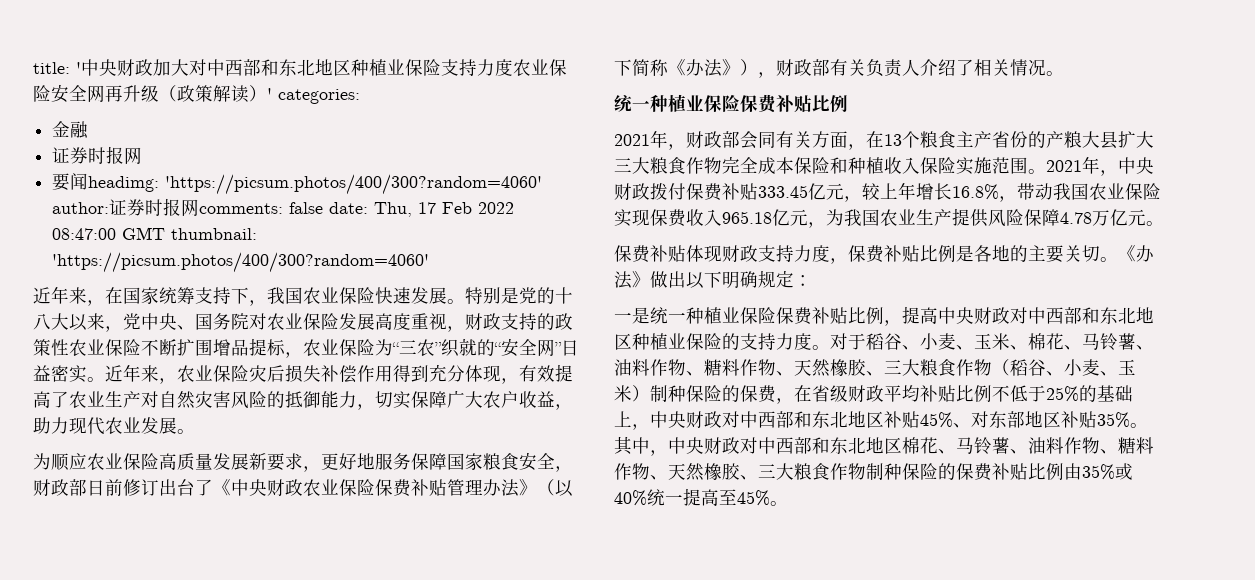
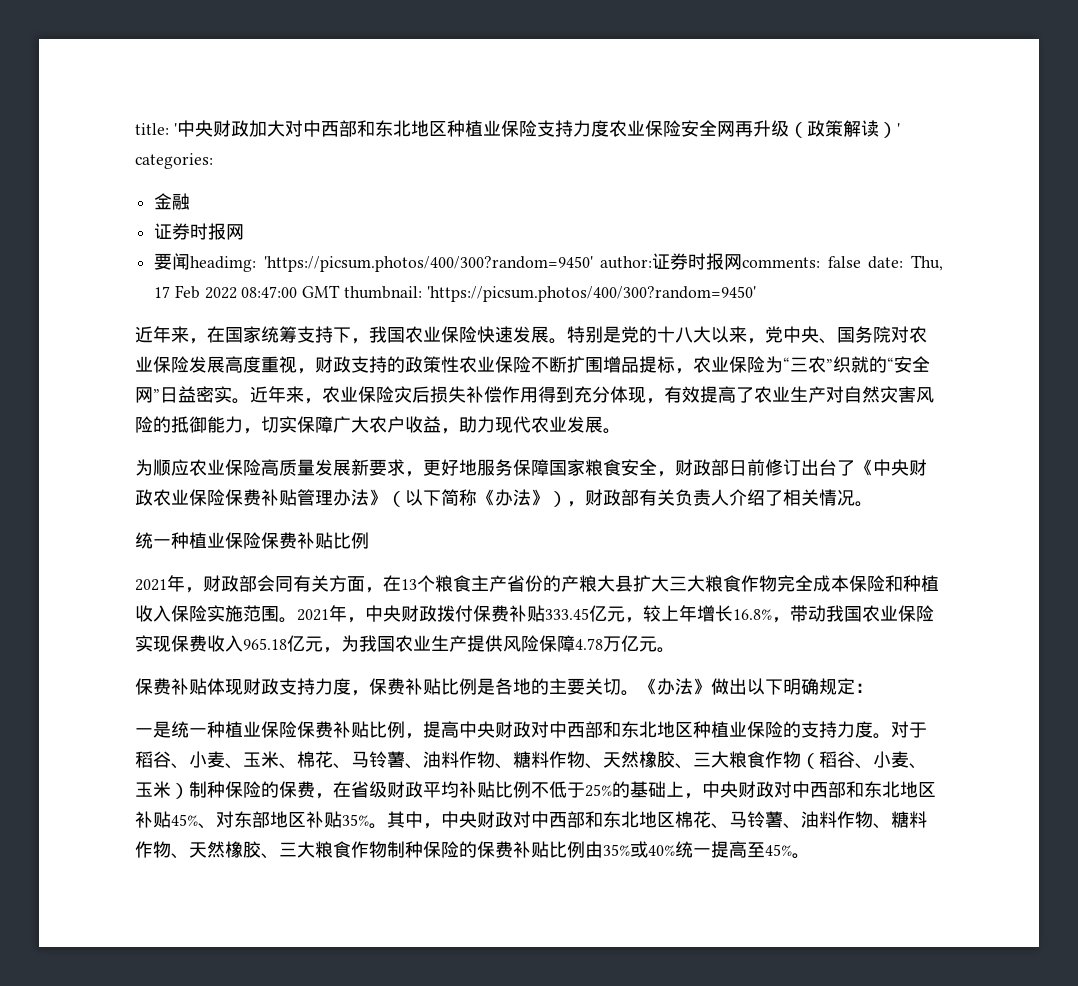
[165,174,543,195] 'https://picsum.photos/400/300?random=4060' -> [263,256,593,272] 'https://picsum.photos/400/300?random=9450'
[52,252,430,273] 'https://picsum.photos/400/300?random=4060' -> [426,286,756,302] 'https://picsum.photos/400/300?random=9450'

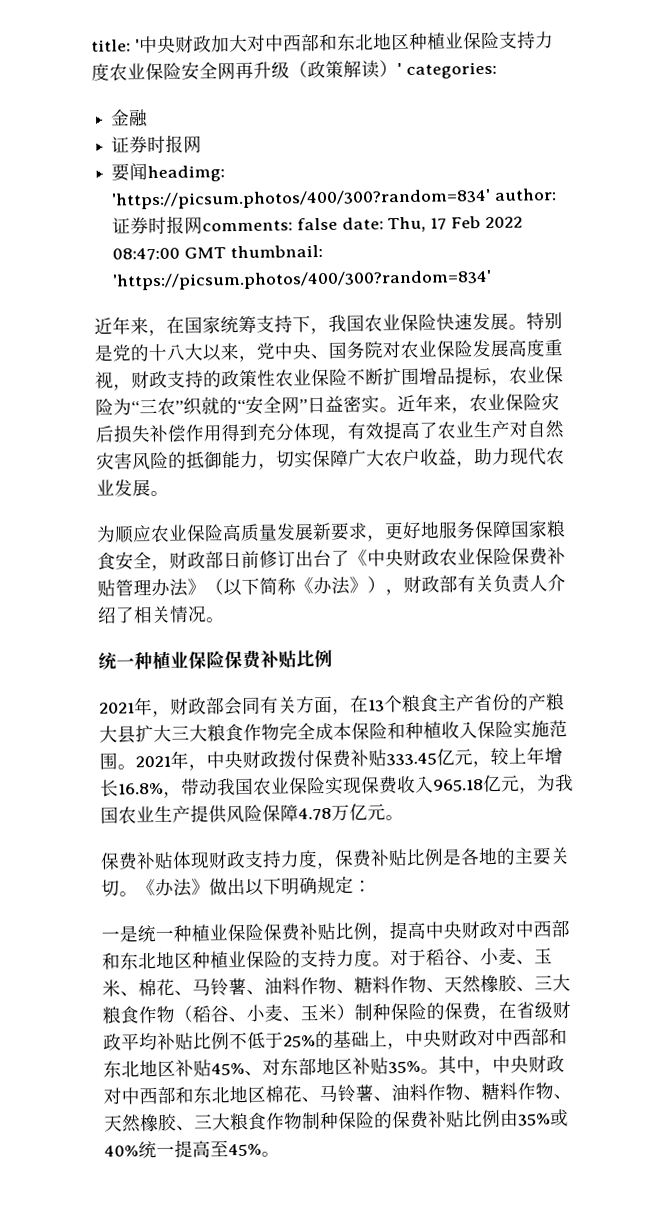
[263,256,593,272] 'https://picsum.photos/400/300?random=9450' -> [111,188,492,210] 'https://picsum.photos/400/300?random=834'
[426,286,756,302] 'https://picsum.photos/400/300?random=9450' -> [112,269,493,291] 'https://picsum.photos/400/300?random=834'

